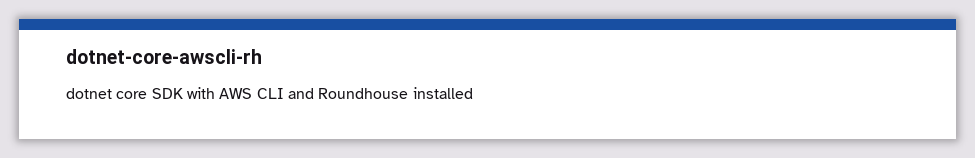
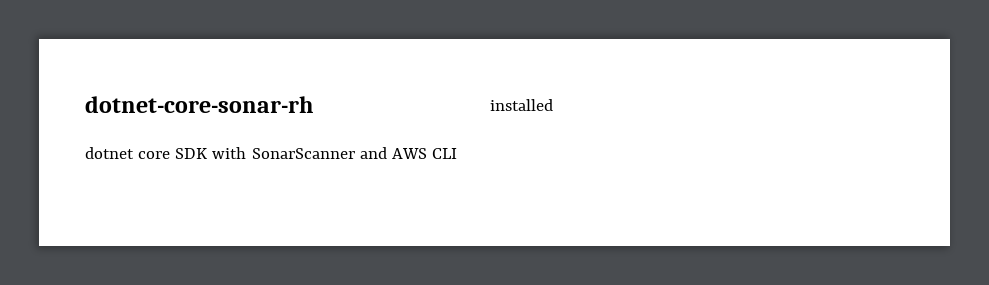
[66,49,262,64] dotnet-core-awscli-rh -> [85,96,313,113] dotnet-core-sonar-rh
[219,88,409,99] AWS CLI and Roundhouse -> [251,147,458,159] SonarScanner and AWS CLI

